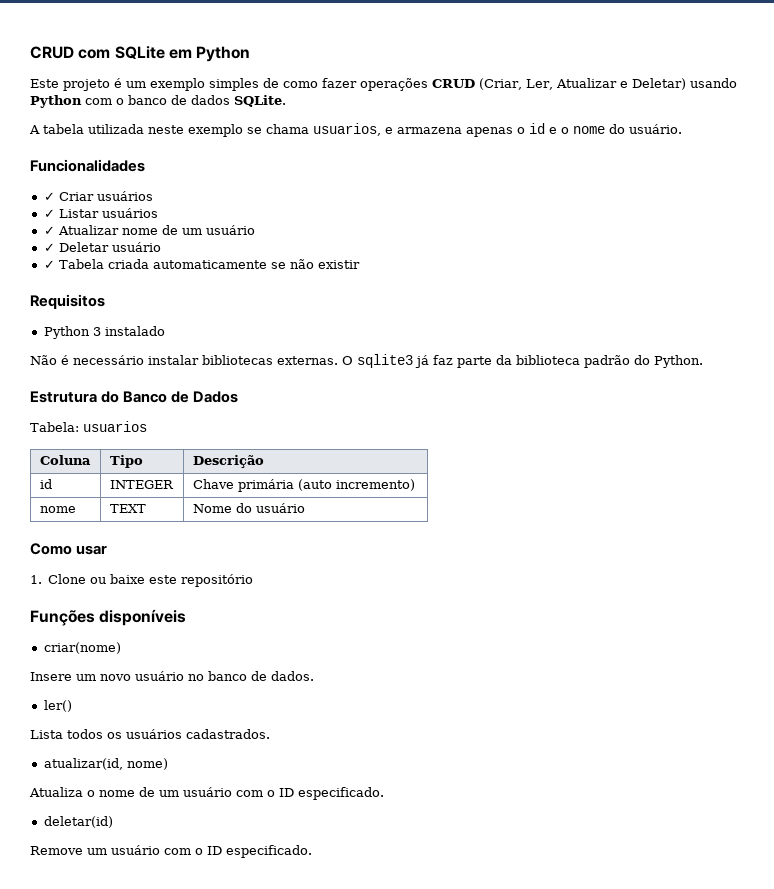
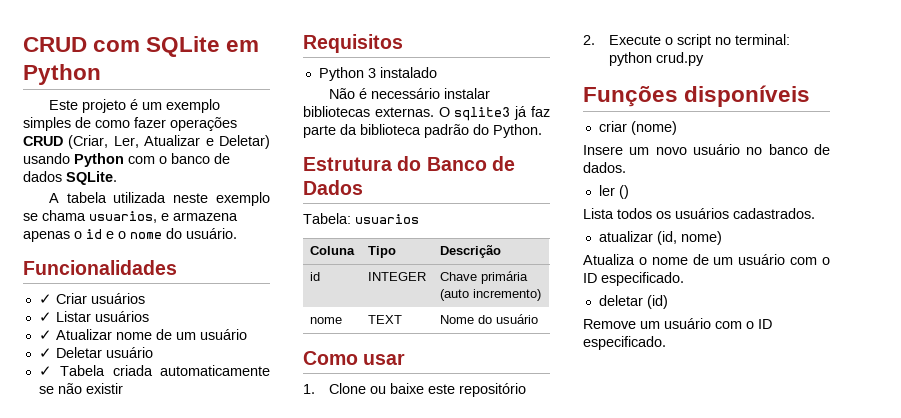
(254, 580) none -> [583,34,790,48] [608,52,704,66] // 2. Execute o script no terminal: python crud.py
[43,642,121,654] criar(nome) -> [598,121,677,135] criar (nome)
[43,700,72,712] ler() -> [598,185,629,199] ler ()
[43,758,123,770] atualizar(id, -> [598,231,677,245] atualizar (id,
[43,816,113,828] deletar(id) -> [598,295,668,309] deletar (id)

